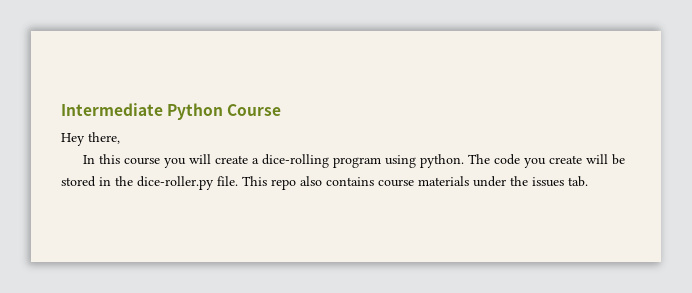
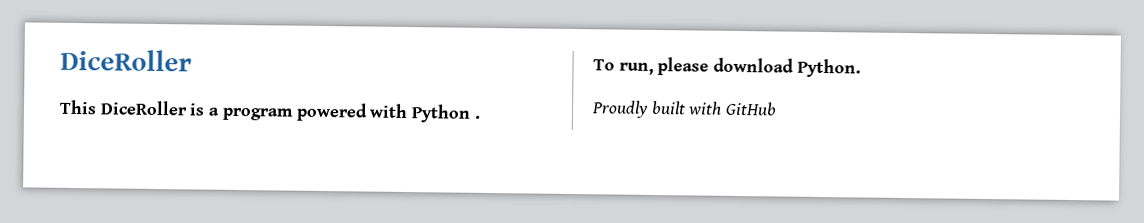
[61,103,282,120] [61,132,120,146] [82,154,625,168] [61,176,588,190] Intermediate Python Course // Hey there, // In this course you will create a dice-rolling program using python. The code you create will be stored in the dice-roller.py file. This repo also contains course materials under the issues tab. -> [60,48,192,72] [59,99,480,123] [593,57,861,78] [591,100,778,118] DiceRoller // This DiceRoller is a program powered with Python . // To run, please download Python. // Proudly built with GitHub

